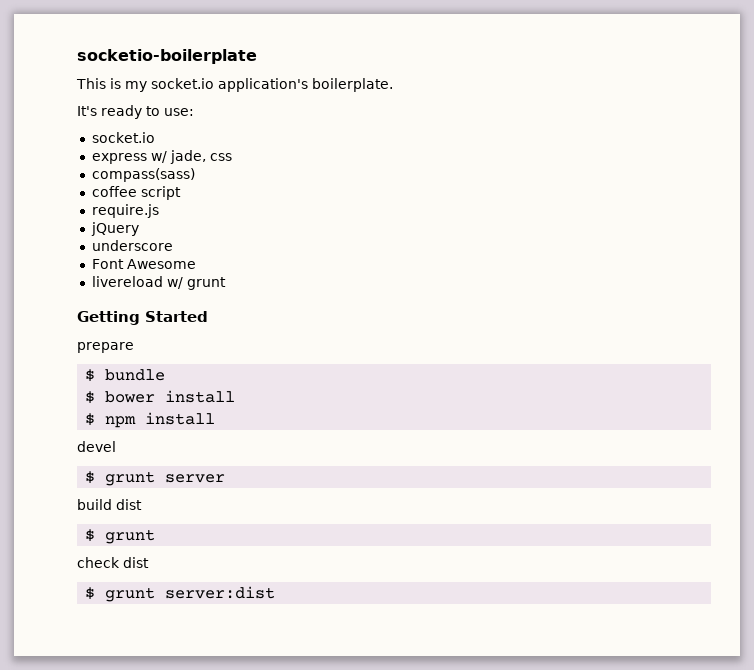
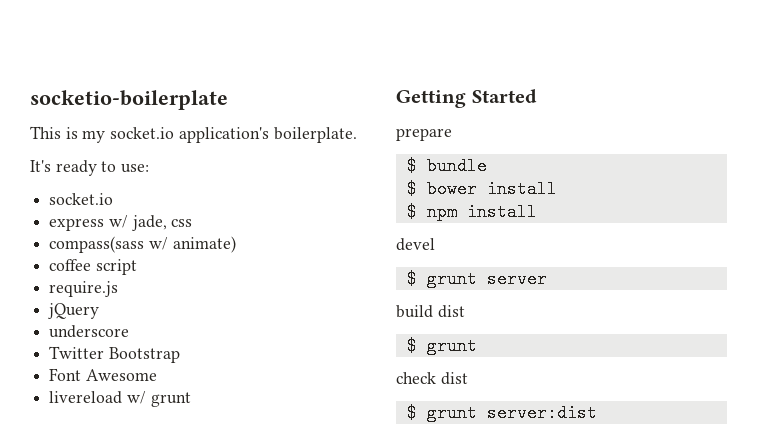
[91,168,195,182] compass(sass) -> [49,236,236,253] compass(sass w/ animate)
(173, 245) none -> [49,346,180,363] // Twitter Bootstrap

